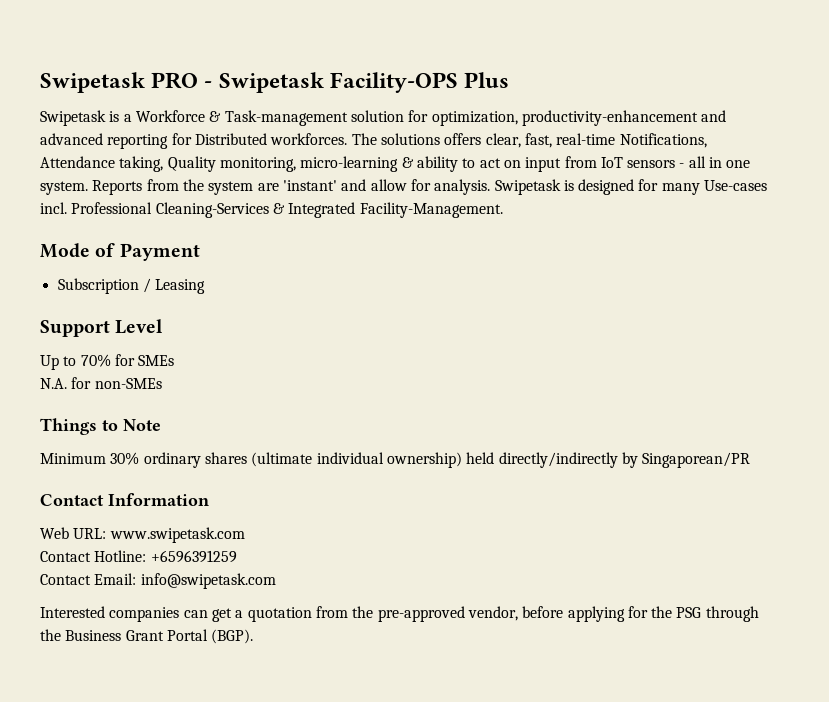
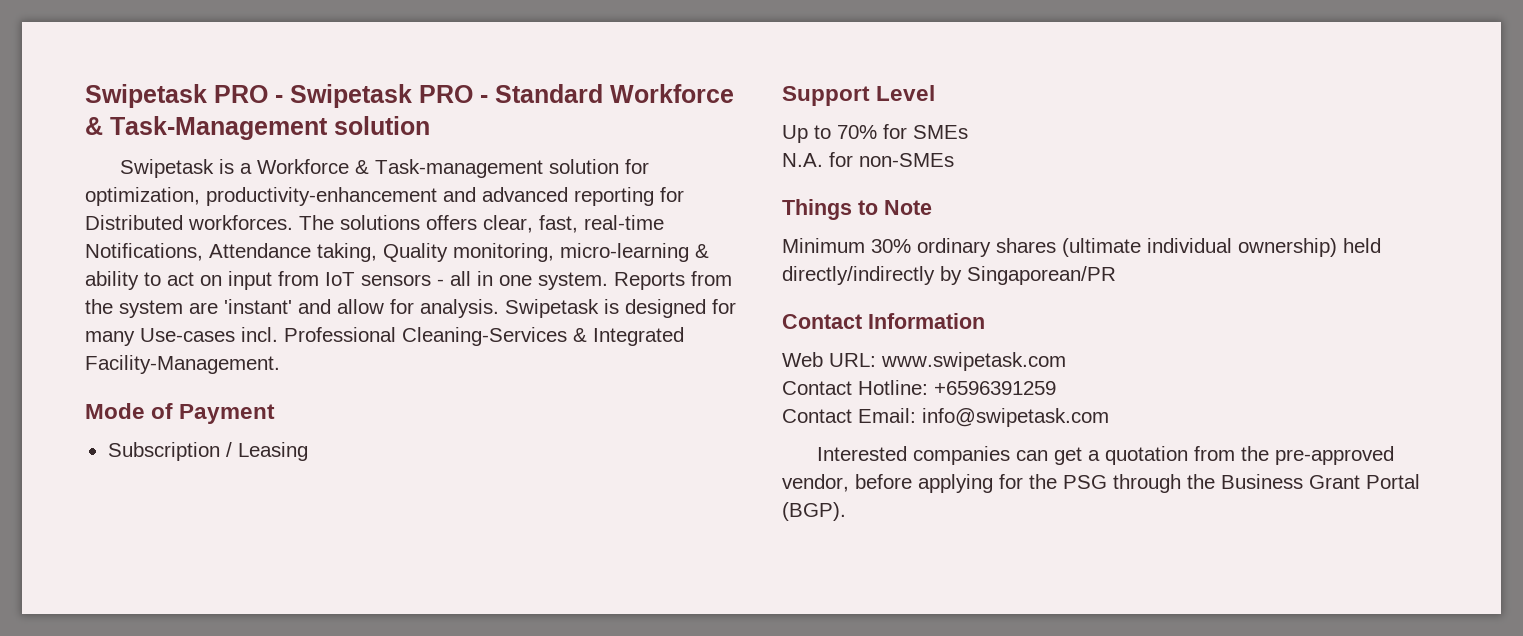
[329,72,510,93] Facility-OPS Plus -> [419,84,734,103] [85,116,430,140] PRO - Standard Workforce & Task-Management solution

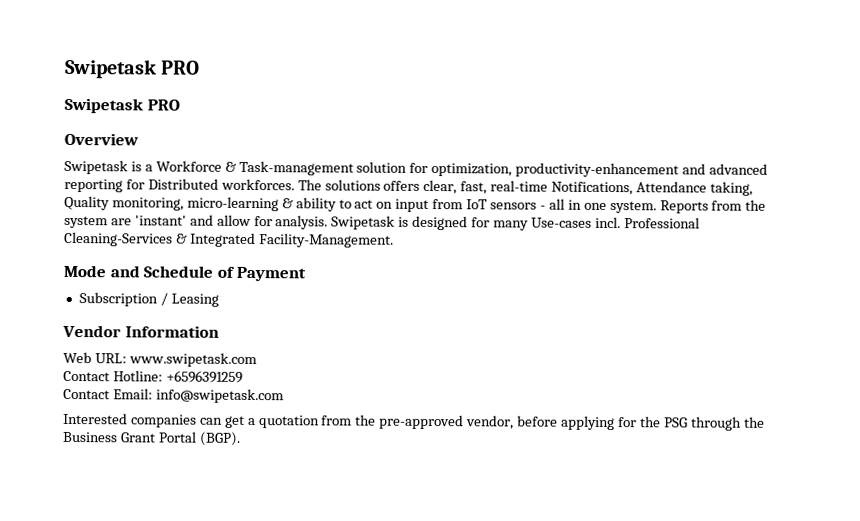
[85,84,734,108] [85,116,430,140] Swipetask PRO - Swipetask PRO - Standard Workforce & Task-Management solution -> [65,58,201,79] [64,97,180,114] [64,132,139,146] Swipetask PRO // Swipetask PRO // Overview
(145, 411) none -> [109,265,214,278] and Schedule
[782,85,936,106] [782,124,968,143] [782,152,954,167] [782,199,932,220] [782,238,1381,257] [782,266,1116,285] [782,314,862,329] Support Level // Up to 70% for SMEs // N.A. for non-SMEs // Things to Note // Minimum 30% ordinary shares (ultimate individual ownership) held directly/indirectly by Singaporean/PR // Contact -> [62,324,121,338] Vendor

